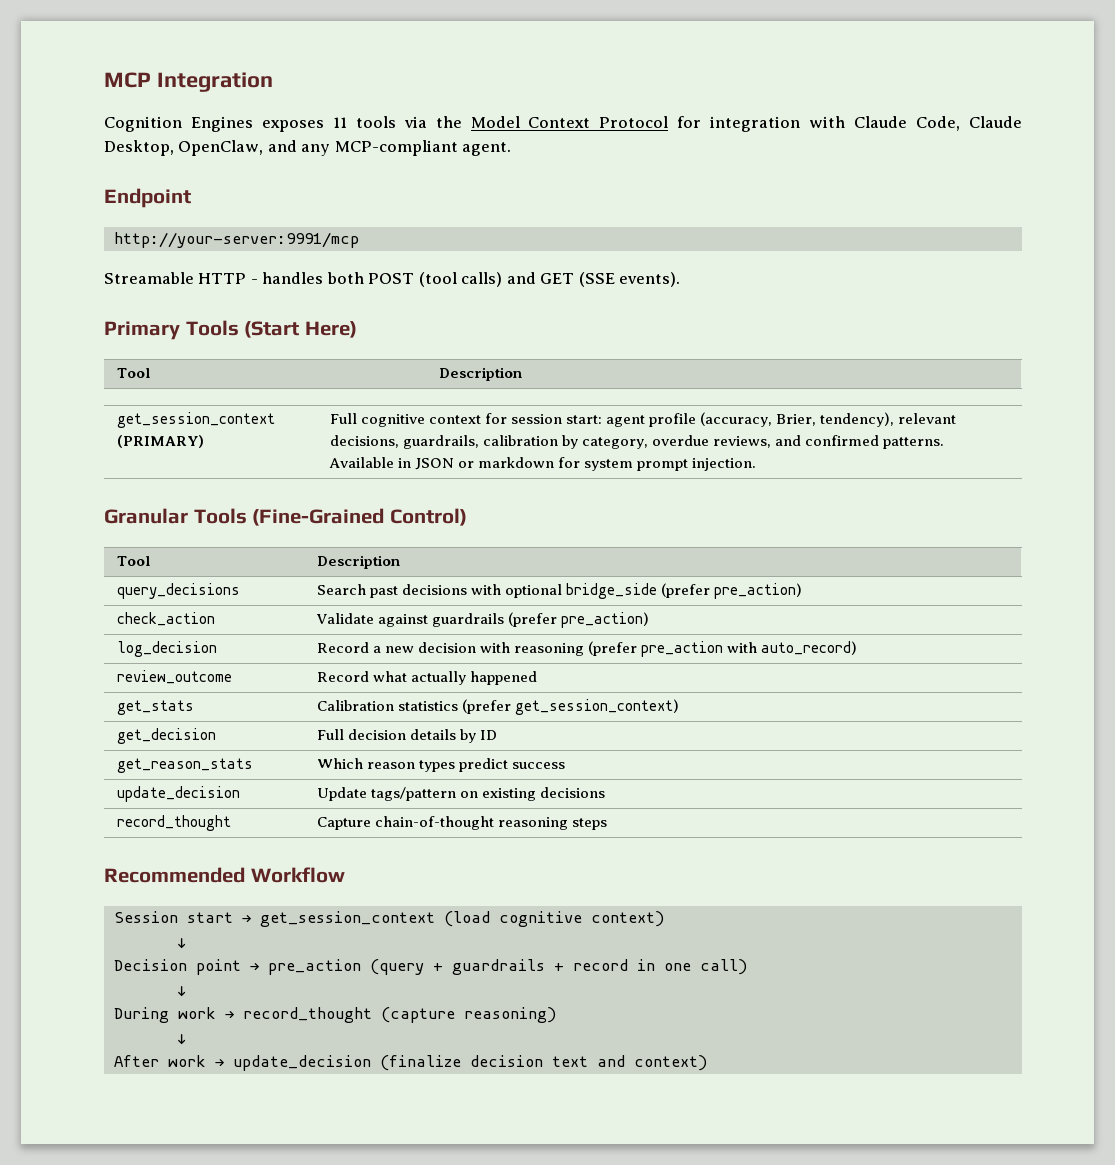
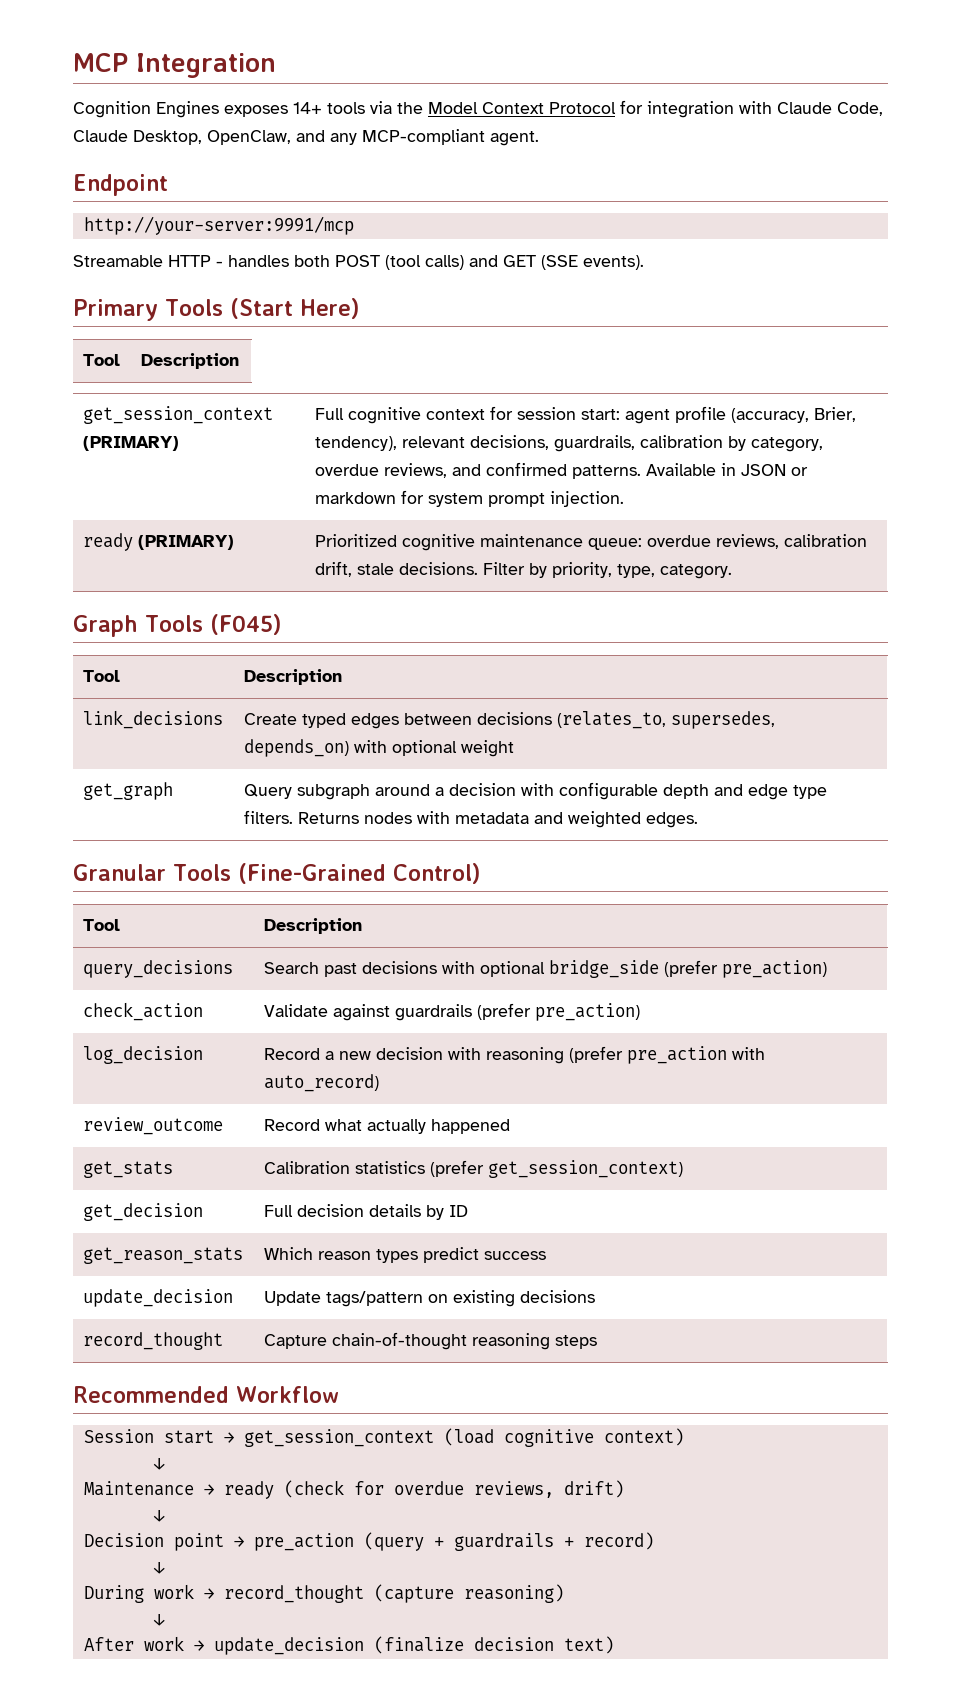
[332,117,347,128] 11 -> [293,102,322,114] 14+
(756, 464) none -> [83,533,235,551] [315,534,868,551] [315,561,733,579] [73,614,281,637] [83,670,121,682] [244,669,343,685] [83,710,224,729] [244,711,776,729] [244,739,515,757] [83,782,174,800] [244,782,828,800] [244,810,699,828] // ready (PRIMARY) | Prioritized cognitive maintenance queue: overdue reviews, calibration drift, stale decisions. Filter by priority, type, category. // Graph Tools (F045) // Tool | Description // link_decisions | Create typed edges between decisions (relates_to, supersedes, depends_on) with optional weight // get_graph | Query subgraph around a decision with configurable depth and edge type filters. Returns nodes with metadata and weighted edges.
(186, 943) none -> [83,1480,624,1499] [152,1510,165,1522] // Maintenance → ready (check for overdue reviews, drift) // ↓
[572,959,747,975] record in one call) -> [583,1532,654,1550] record)
[551,1055,707,1071] text and context) -> [563,1636,614,1654] text)

